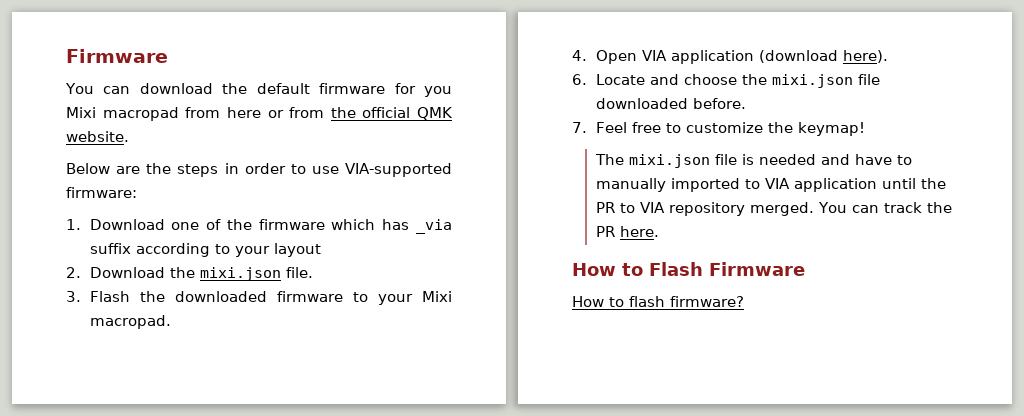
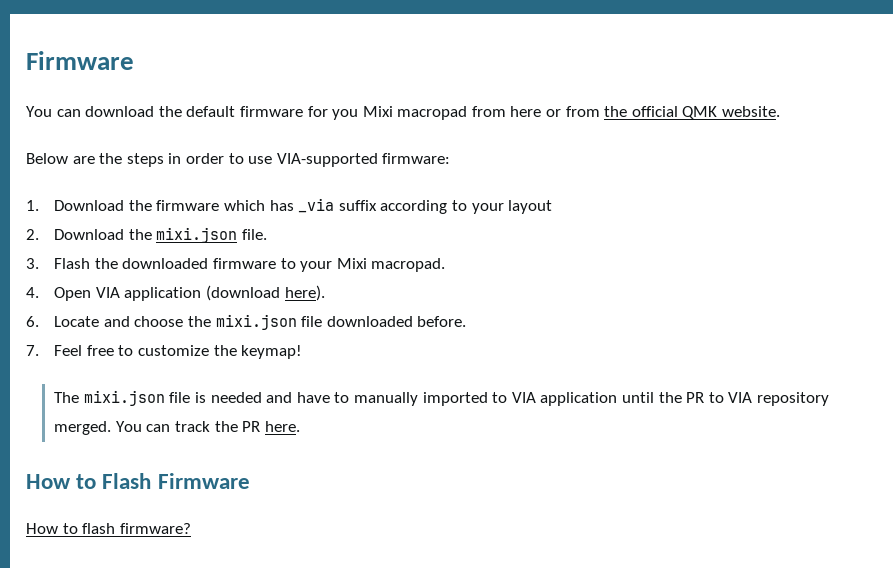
[171,219,222,230] one of -> (125, 205) none

